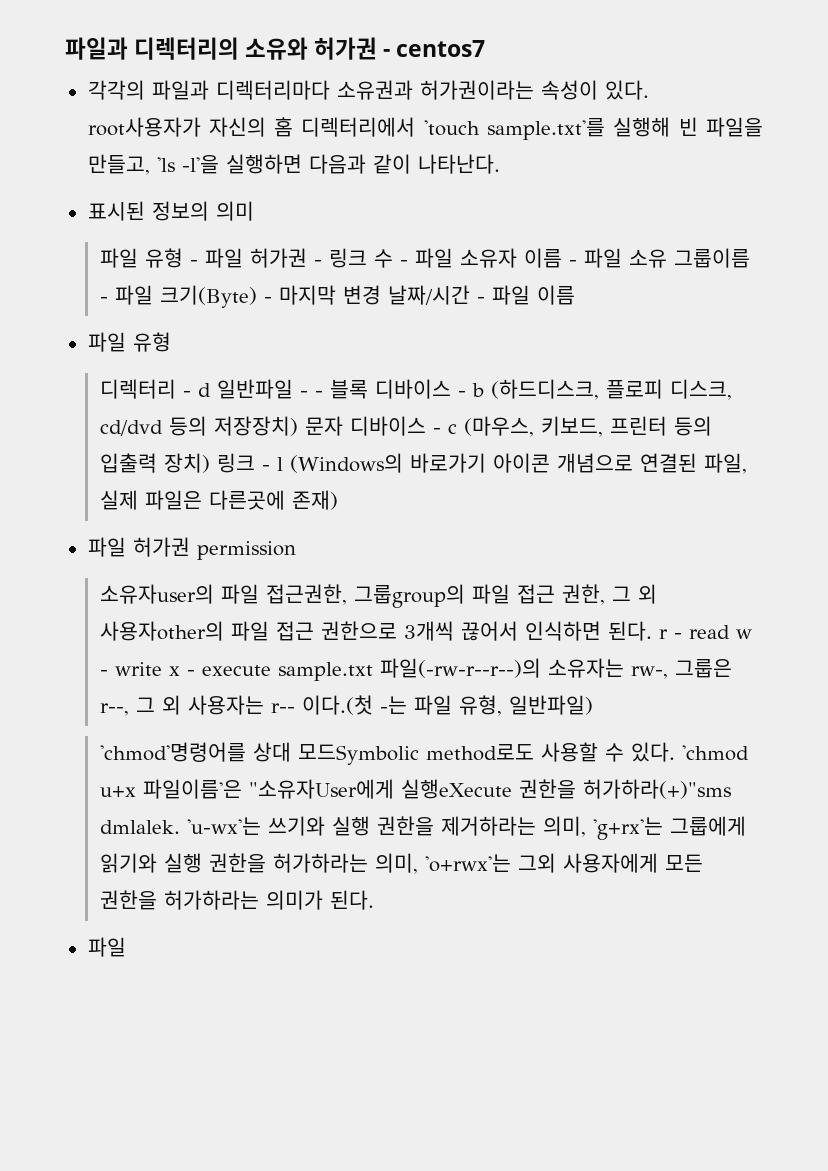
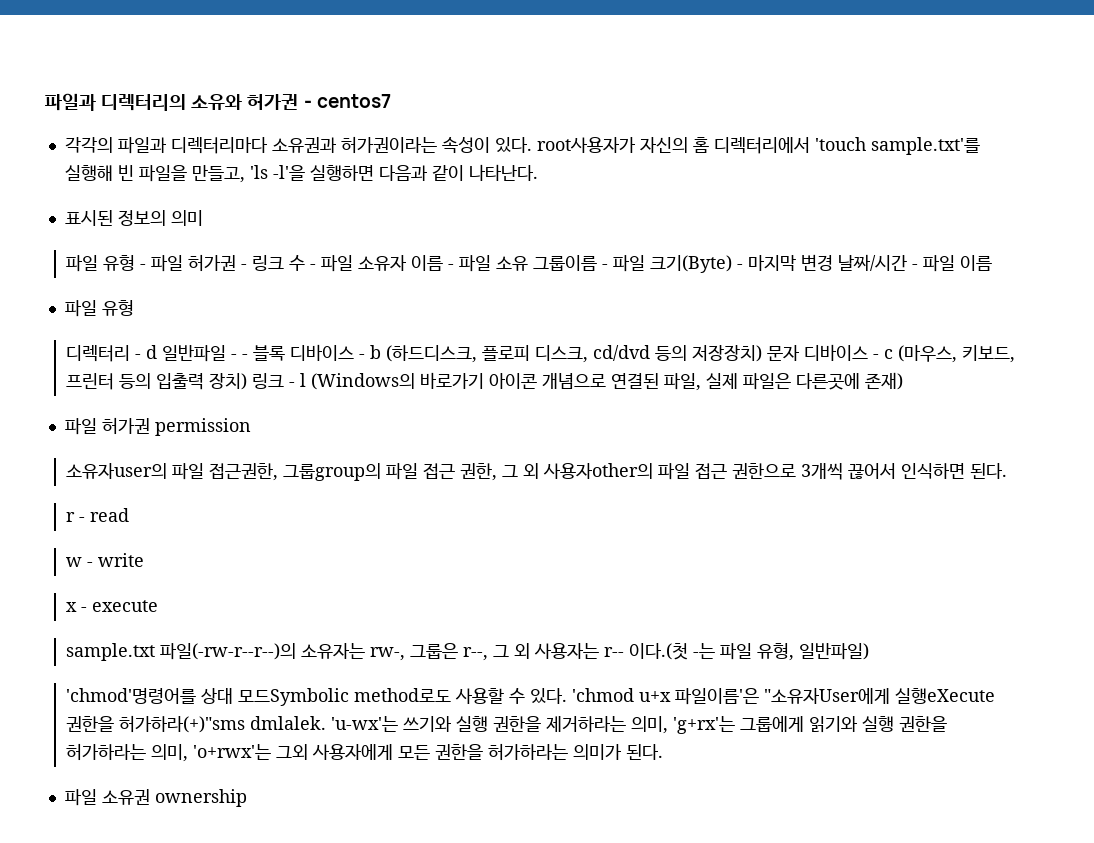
(652, 631) none -> (1008, 471) //
(730, 632) none -> (130, 515) //
(162, 669) none -> (145, 560) //
(271, 670) none -> (159, 606) //
(126, 947) none -> [101,789,247,807] 소유권 ownership

